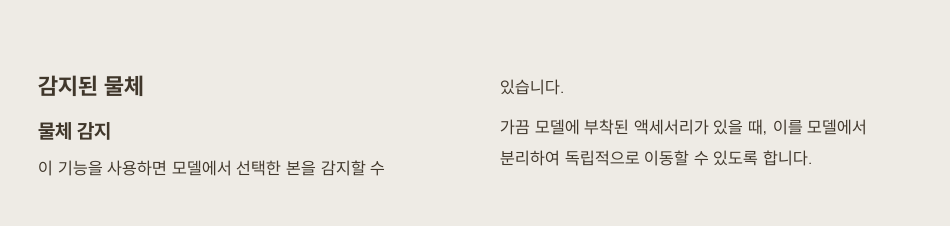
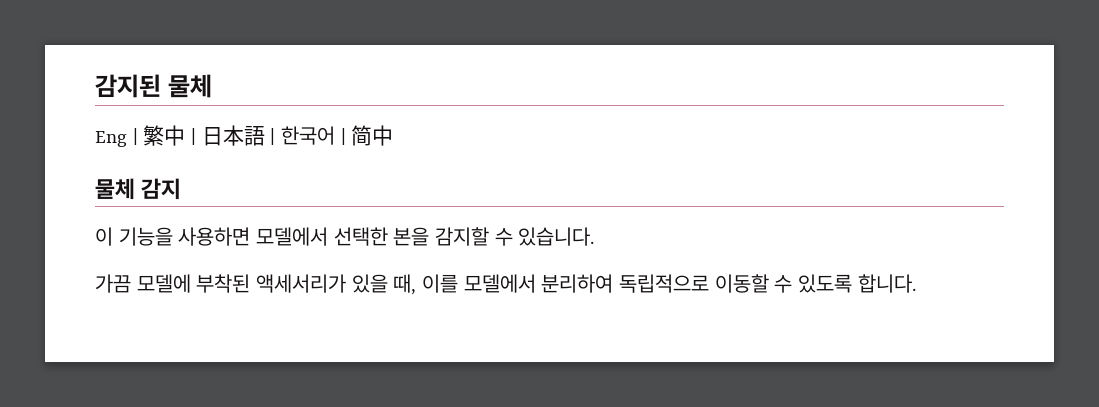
(145, 86) none -> [95,125,394,147] // Eng | 繁中 | 日本語 | 한국어 | 简中

